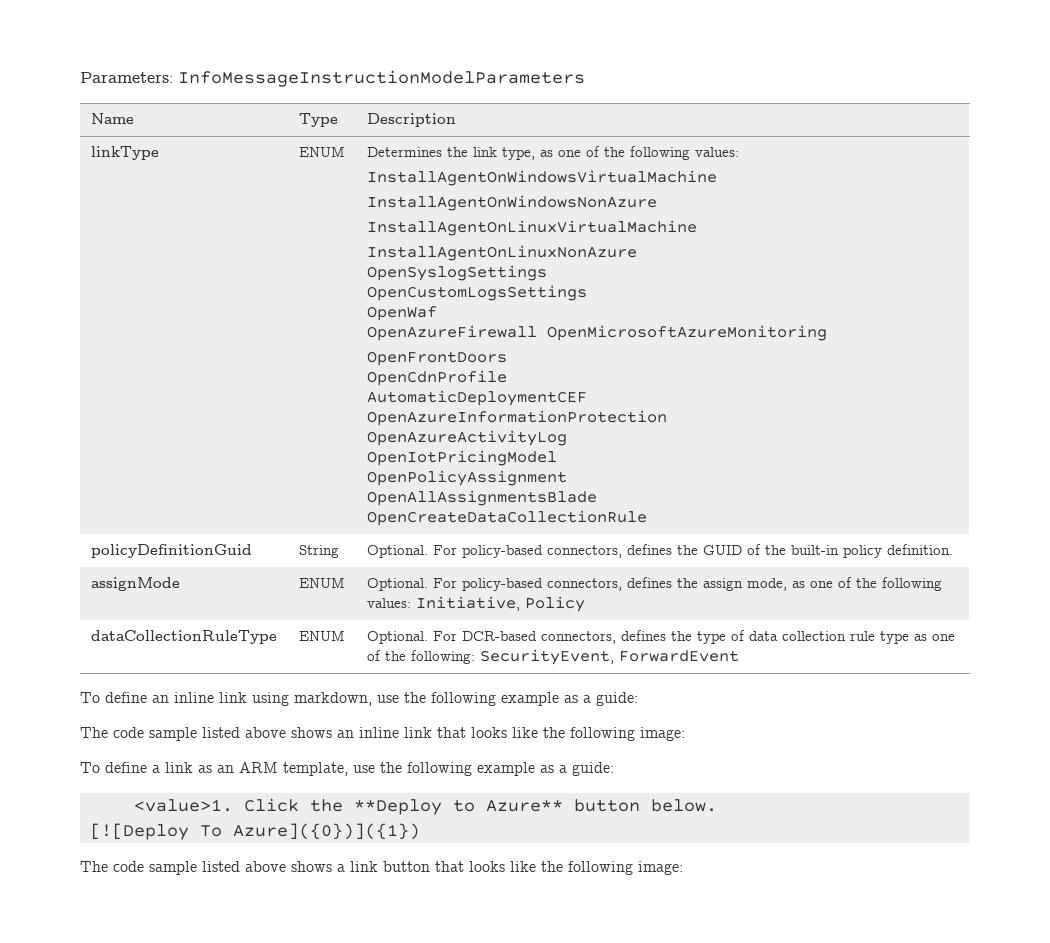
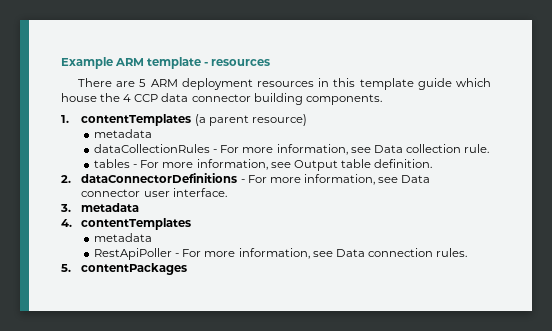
[80,70,585,87] [90,113,134,124] [298,113,338,127] [366,113,456,127] [90,146,159,160] [298,146,345,157] [366,146,739,160] [366,170,717,186] [366,195,657,211] [366,220,697,236] [366,245,637,261] [366,265,547,281] [366,285,587,301] [366,306,437,321] [366,325,827,341] [366,351,507,366] [366,370,507,386] [366,390,587,406] [366,410,667,426] [366,430,567,446] [366,450,557,466] [366,470,567,486] [366,490,597,506] [366,510,647,526] [90,544,252,558] [298,545,339,558] [366,544,953,558] [90,577,180,591] [298,577,345,588] [366,577,942,591] [366,596,585,612] [90,630,277,644] [298,630,345,641] [366,630,955,644] [366,649,739,665] [80,692,638,706] [80,727,685,741] [80,762,614,776] [133,798,717,815] [89,823,420,840] [80,861,683,875] Parameters: InfoMessageInstructionModelParameters // Name | Type | Description // linkType | ENUM | Determines the link type, as one of the following values: // InstallAgentOnWindowsVirtualMachine // InstallAgentOnWindowsNonAzure // InstallAgentOnLinuxVirtualMachine // InstallAgentOnLinuxNonAzure // OpenSyslogSettings // OpenCustomLogsSettings // OpenWaf // OpenAzureFirewall OpenMicrosoftAzureMonitoring // OpenFrontDoors // OpenCdnProfile // AutomaticDeploymentCEF // OpenAzureInformationProtection // OpenAzureActivityLog // OpenIotPricingModel // OpenPolicyAssignment // OpenAllAssignmentsBlade // OpenCreateDataCollectionRule // policyDefinitionGuid | String | Optional. For policy-based connectors, defines the GUID of the built-in policy definition. // assignMode | ENUM | Optional. For policy-based connectors, defines the assign mode, as one of the following values: Initiative, Policy // dataCollectionRuleType | ENUM | Optional. For DCR-based connectors, defines the type of data collection rule type as one of the following: SecurityEvent, ForwardEvent // To define an inline link using markdown, use the following example as a guide: // The code sample listed above shows an inline link that looks like the following image: // To define a link as an ARM template, use the following example as a guide: // <value>1. Click the **Deploy to Azure** button below. // [![Deploy To Azure]({0})]({1}) // The code sample listed above shows a link button that looks like the following image: -> [61,57,271,69] [77,78,491,90] [61,93,382,105] [61,114,307,126] [94,129,153,138] [94,144,489,155] [94,159,432,171] [61,173,431,185] [81,188,227,197] [60,203,140,212] [61,218,192,230] [94,233,153,242] [94,248,467,260] [61,263,188,275] Example ARM template - resources // There are 5 ARM deployment resources in this template guide which house the 4 CCP data connector building components. // 1. contentTemplates (a parent resource) // metadata // dataCollectionRules - For more information, see Data collection rule. // tables - For more information, see Output table definition. // 2. dataConnectorDefinitions - For more information, see Data connector user interface. // 3. metadata // 4. contentTemplates // metadata // RestApiPoller - For more information, see Data connection rules. // 5. contentPackages

